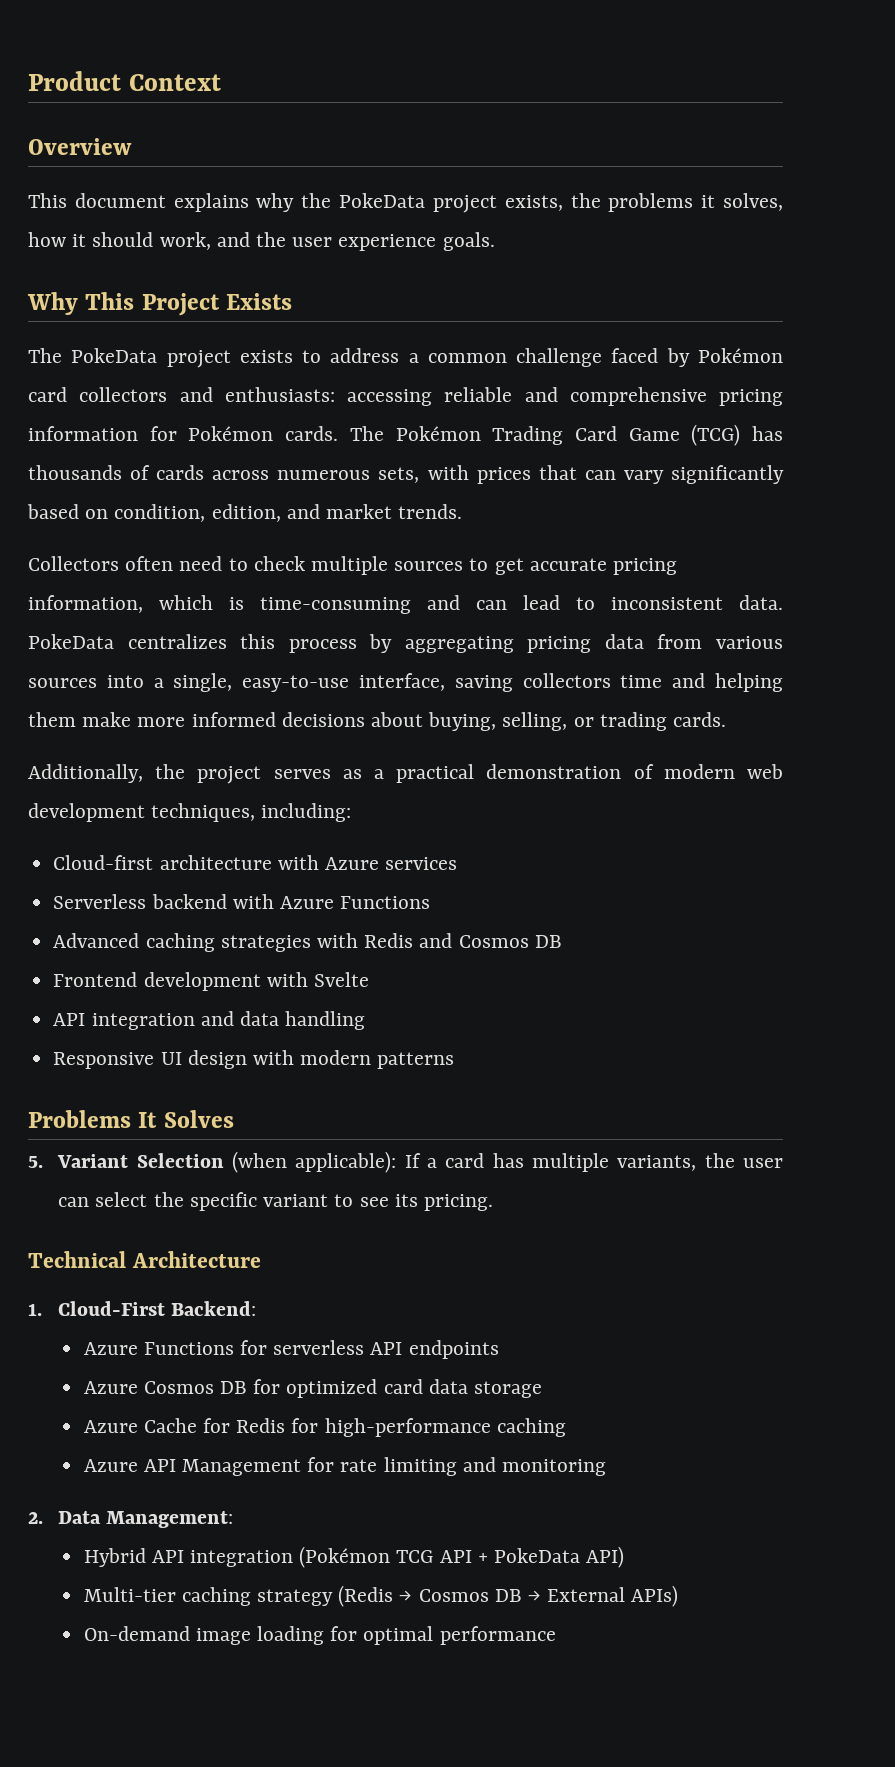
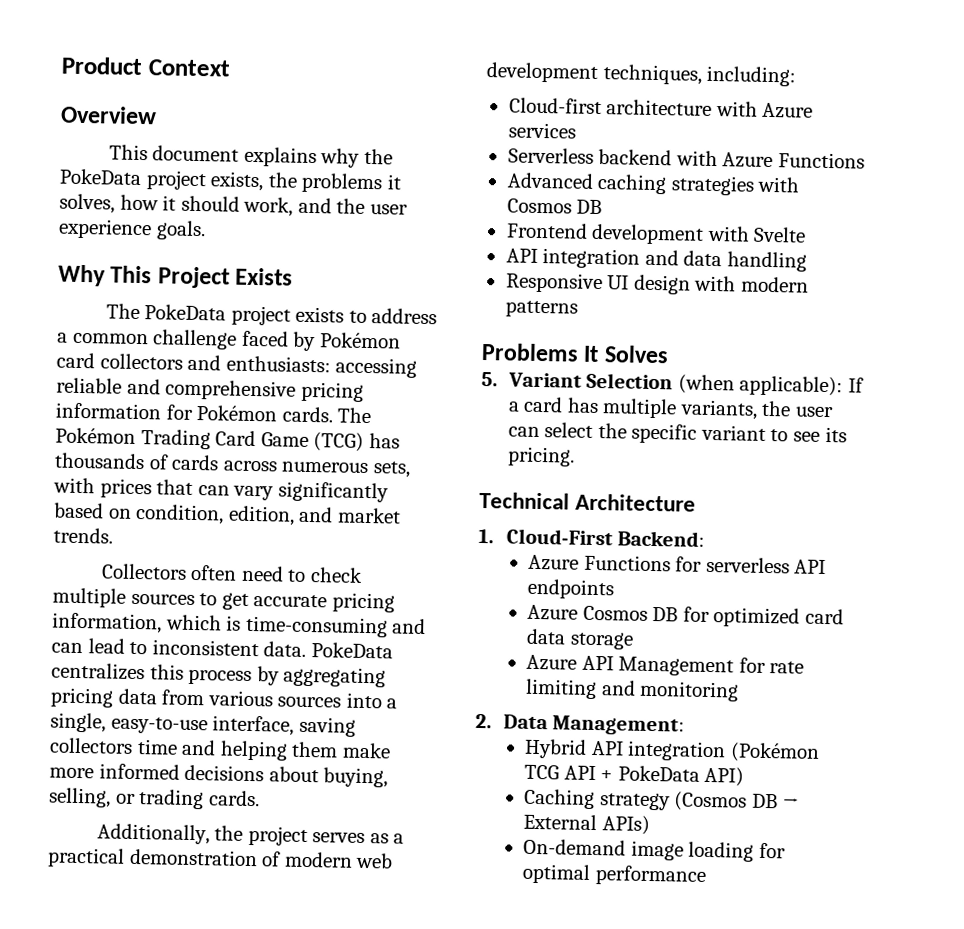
[364,933,453,948] Redis and -> (801, 184) none
[83,1418,566,1437] // Azure Cache for Redis for high-performance caching -> (634, 640) none
[83,1585,489,1607] Multi-tier caching strategy (Redis → Cosmos -> [524,788,748,812] Caching strategy (Cosmos

